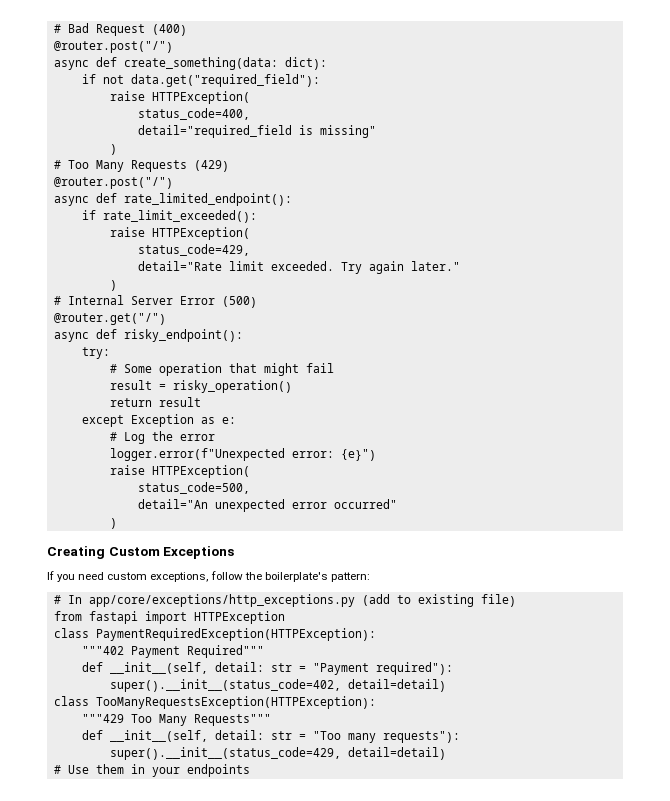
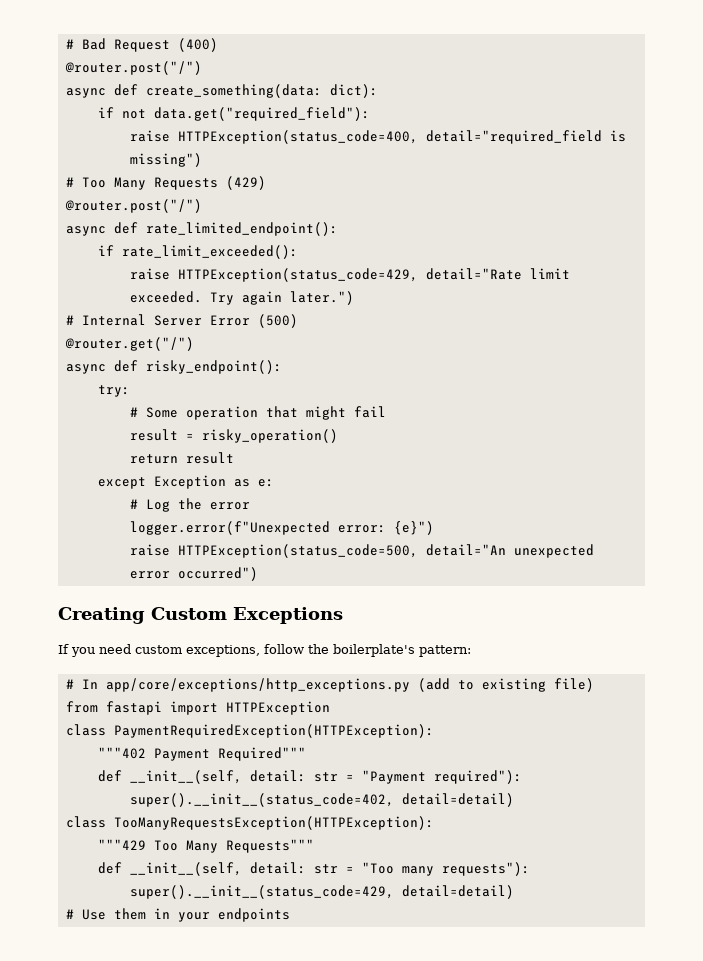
[151,91,250,104] [137,108,250,120] [137,125,376,138] [109,144,117,155] HTTPException( // status_code=400, // detail="required_field is missing" // ) -> [177,130,626,144] [129,153,202,167] HTTPException(status_code=400, detail="required_field is missing")
[151,227,250,240] [137,244,250,256] HTTPException( // status_code=429, // -> [177,268,418,282] HTTPException(status_code=429,
[410,261,460,271] [109,280,117,291] later." // ) -> [289,291,354,305] later.")
[151,465,250,478] [137,482,250,494] HTTPException( // status_code=500, // -> [177,544,418,558] HTTPException(status_code=500,
[333,499,397,509] [109,518,117,529] occurred" // ) -> [177,567,258,581] occurred")

